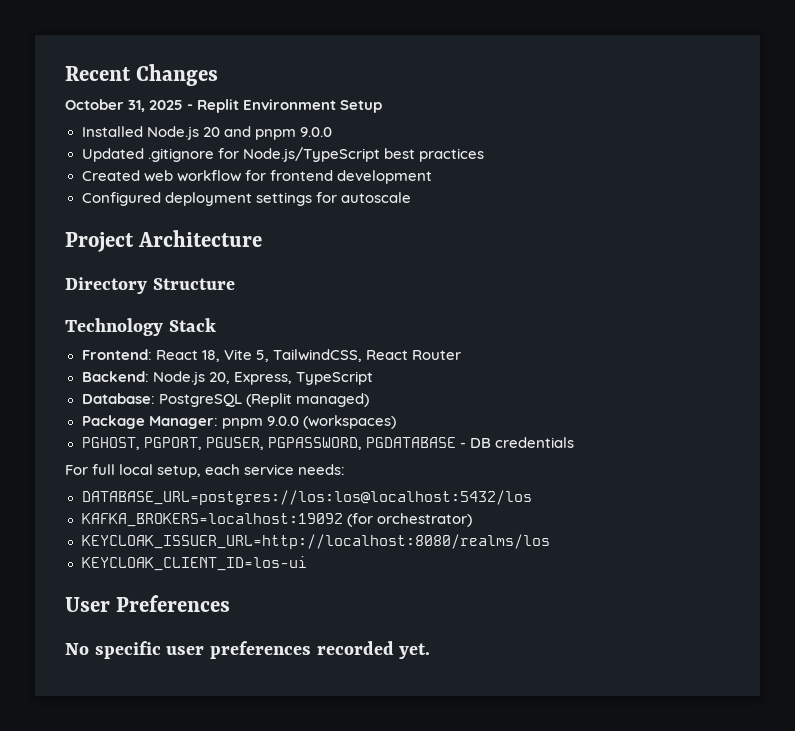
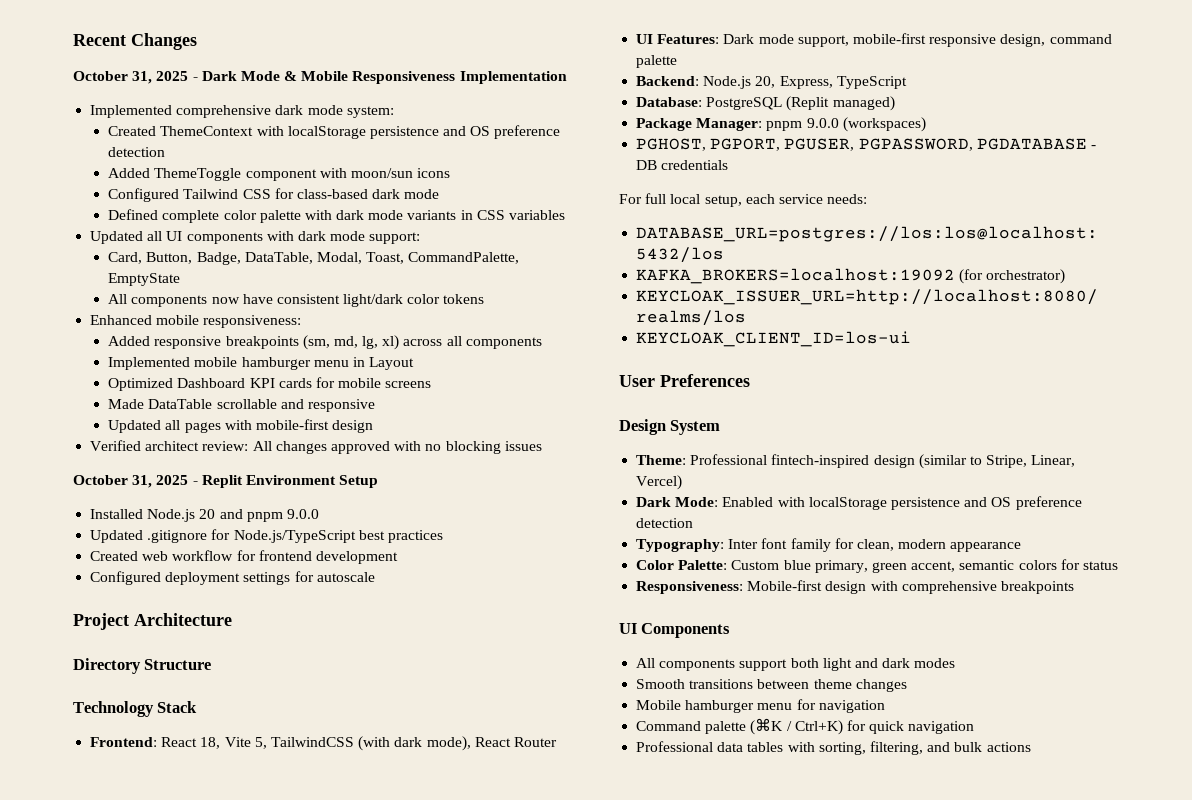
(219, 75) none -> [73,71,567,84] [90,105,394,118] [108,125,561,139] [108,147,166,157] [108,168,451,181] [108,188,440,202] [108,209,566,223] [90,231,421,244] [108,252,520,265] [108,273,181,286] [108,294,485,307] [90,315,302,328] [108,335,542,350] [108,357,415,370] [108,377,432,391] [108,399,375,412] [108,419,374,433] [90,440,542,454] // October 31, 2025 - Dark Mode & Mobile Responsiveness Implementation // Implemented comprehensive dark mode system: // Created ThemeContext with localStorage persistence and OS preference detection // Added ThemeToggle component with moon/sun icons // Configured Tailwind CSS for class-based dark mode // Defined complete color palette with dark mode variants in CSS variables // Updated all UI components with dark mode support: // Card, Button, Badge, DataTable, Modal, Toast, CommandPalette, EmptyState // All components now have consistent light/dark color tokens // Enhanced mobile responsiveness: // Added responsive breakpoints (sm, md, lg, xl) across all components // Implemented mobile hamburger menu in Layout // Optimized Dashboard KPI cards for mobile screens // Made DataTable scrollable and responsive // Updated all pages with mobile-first design // Verified architect review: All changes approved with no blocking issues
[272,349,461,362] TailwindCSS, React Router -> [270,736,557,751] [636,33,1112,47] [636,55,678,68] TailwindCSS (with dark mode), React Router // UI Features: Dark mode support, mobile-first responsive design, command palette
[65,641,431,659] No specific user preferences recorded yet. -> [619,419,721,435] [636,454,1076,469] [636,475,683,490] [636,496,1082,510] [636,518,694,528] [636,538,1022,552] [636,559,1118,573] [636,580,1074,594] [619,623,731,638] [636,658,956,671] [636,679,907,692] [636,699,885,713] [636,718,975,735] [636,741,1031,755] Design System // Theme: Professional fintech-inspired design (similar to Stripe, Linear, Vercel) // Dark Mode: Enabled with localStorage persistence and OS preference detection // Typography: Inter font family for clean, modern appearance // Color Palette: Custom blue primary, green accent, semantic colors for status // Responsiveness: Mobile-first design with comprehensive breakpoints // UI Components // All components support both light and dark modes // Smooth transitions between theme changes // Mobile hamburger menu for navigation // Command palette (⌘K / Ctrl+K) for quick navigation // Professional data tables with sorting, filtering, and bulk actions

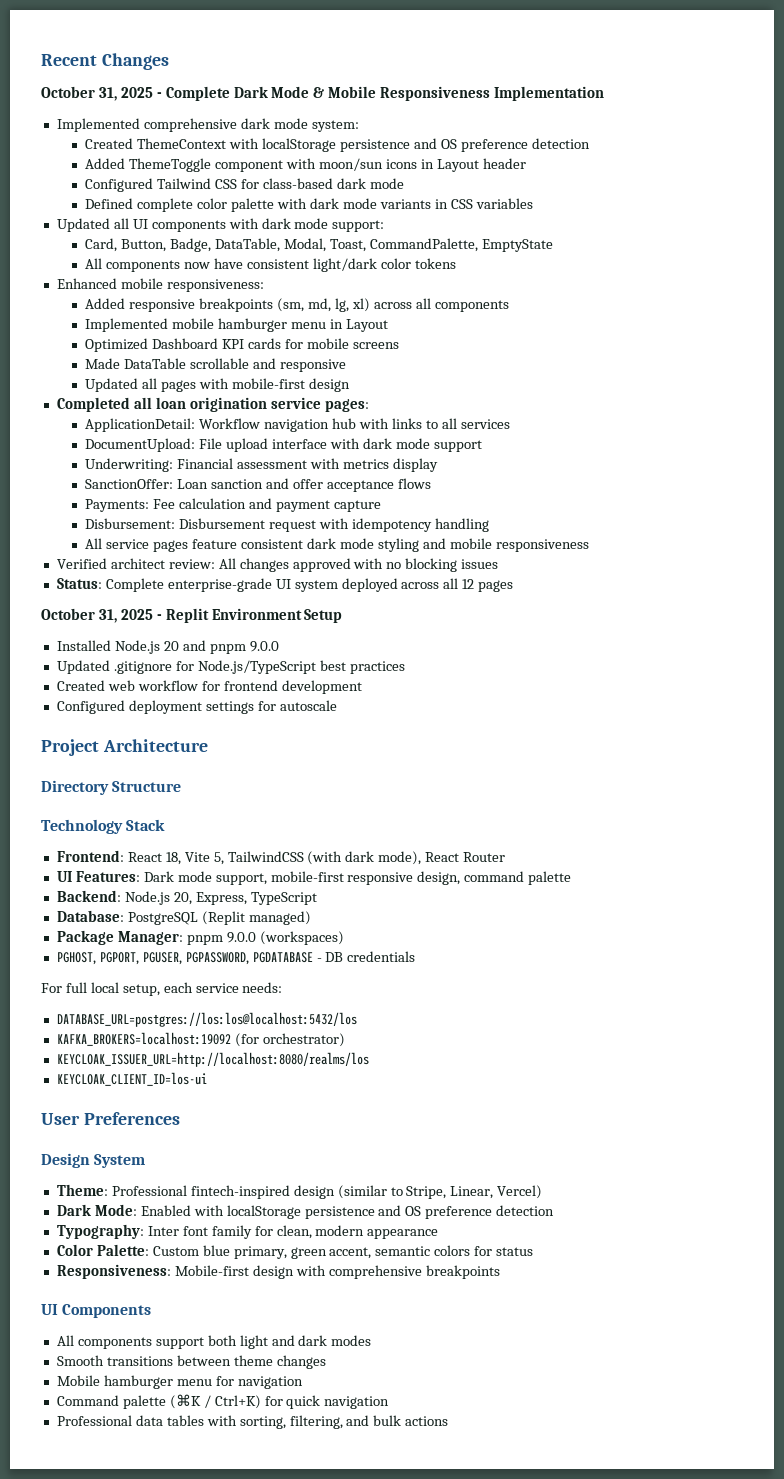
(198, 79) none -> [165,86,230,101] Complete
(451, 173) none -> [420,158,526,172] in Layout header
(374, 426) none -> [56,397,369,412] [85,418,510,432] [85,438,482,452] [85,458,438,472] [85,478,431,492] [85,498,381,512] [85,518,489,532] [85,538,589,552] // Completed all loan origination service pages: // ApplicationDetail: Workflow navigation hub with links to all services // DocumentUpload: File upload interface with dark mode support // Underwriting: Financial assessment with metrics display // SanctionOffer: Loan sanction and offer acceptance flows // Payments: Fee calculation and payment capture // Disbursement: Disbursement request with idempotency handling // All service pages feature consistent dark mode styling and mobile responsiveness
(542, 446) none -> [56,578,514,592] // Status: Complete enterprise-grade UI system deployed across all 12 pages

